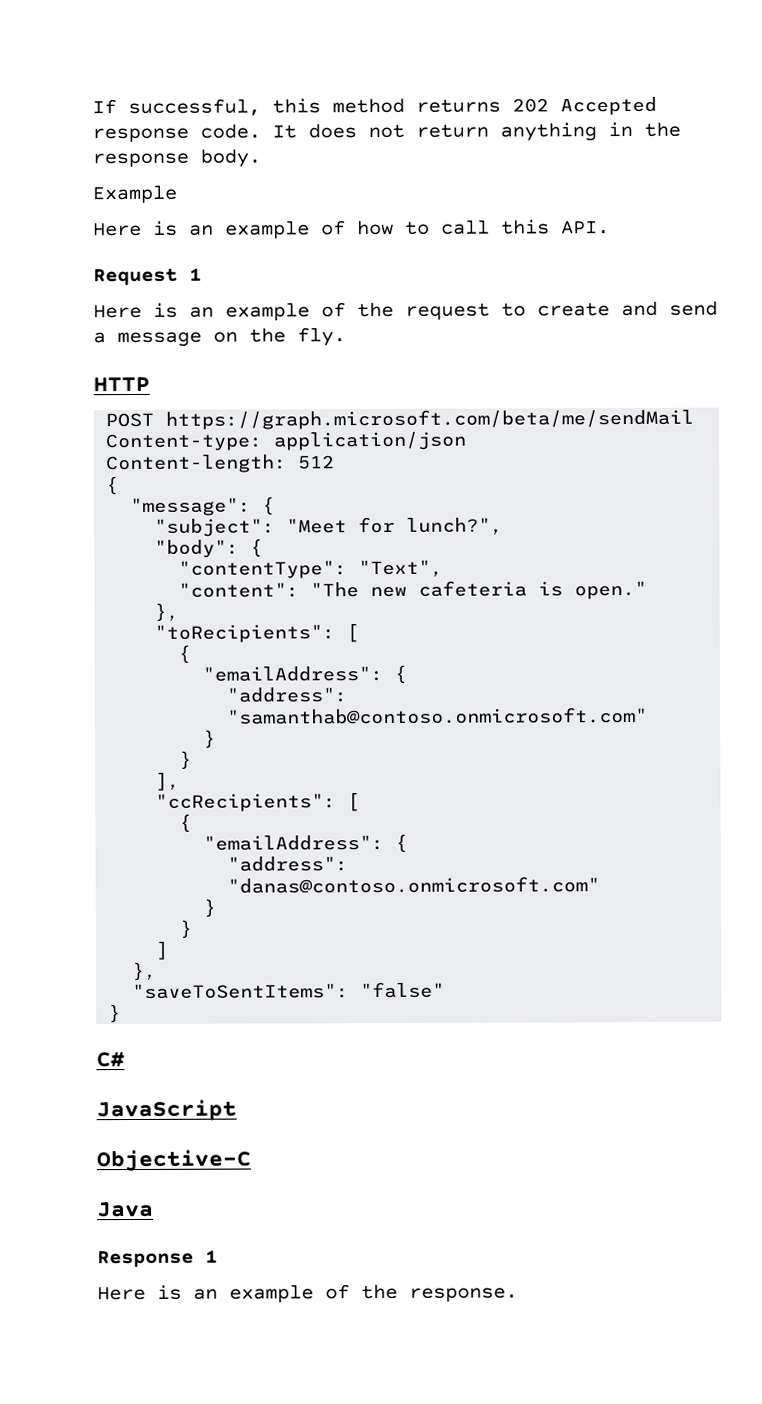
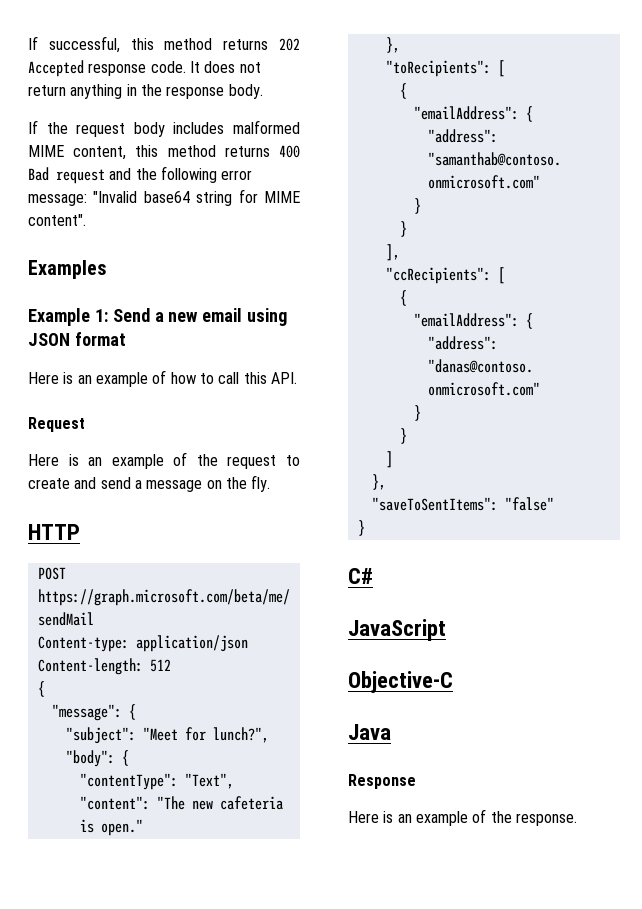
[92,184,177,204] Example -> [28,120,300,137] [28,145,300,160] [28,166,253,184] [28,189,300,206] [28,214,86,226] [28,260,107,279] [28,308,288,326] [28,332,126,346] If the request body includes malformed MIME content, this method returns 400 Bad request and the following error message: "Invalid base64 string for MIME content". // Examples // Example 1: Send a new email using JSON format
[189,267,202,281] 1 -> (85, 424) none
[205,1249,218,1263] 1 -> (416, 781) none

